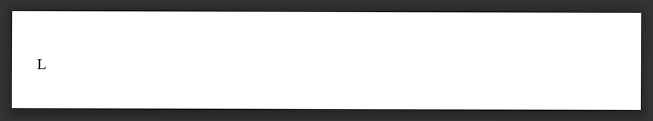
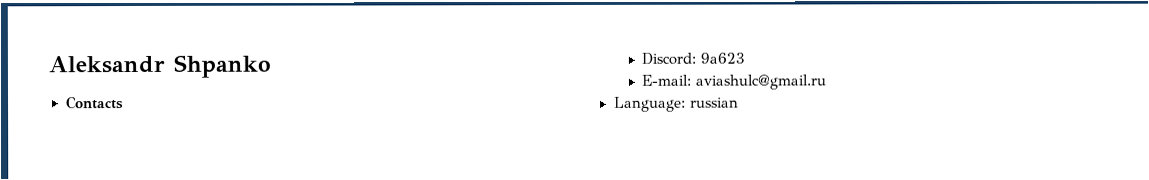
[36,59,47,70] L -> [48,54,271,78] [65,96,124,110] [641,52,746,65] [641,74,827,90] [613,96,739,112] Aleksandr Shpanko // Contacts // Discord: 9a623 // E-mail: aviashulc@gmail.ru // Language: russian

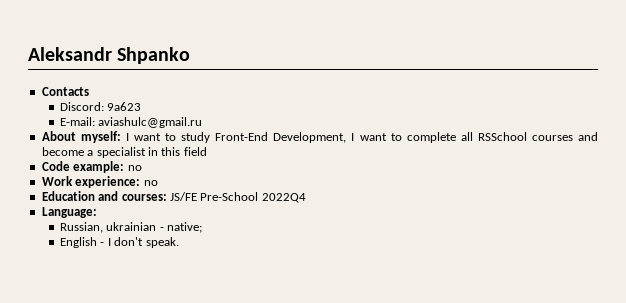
[613,96,739,112] Language: russian -> [41,131,598,143] [41,147,207,158] [41,161,142,173] [41,176,158,188] [41,191,306,203] [41,207,97,218] [59,222,203,233] [59,237,179,248] About myself: I want to study Front-End Development, I want to complete all RSSchool courses and become a specialist in this field // Code example: no // Work experience: no // Education and courses: JS/FE Pre-School 2022Q4 // Language: // Russian, ukrainian - native; // English - I don't speak.

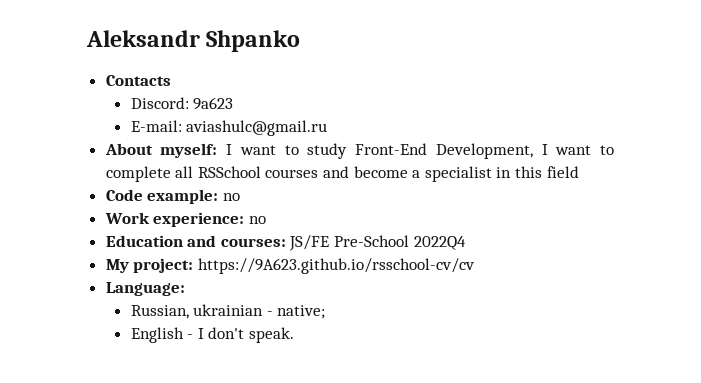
(306, 198) none -> [105,258,475,274] // My project: https://9A623.github.io/rsschool-cv/cv

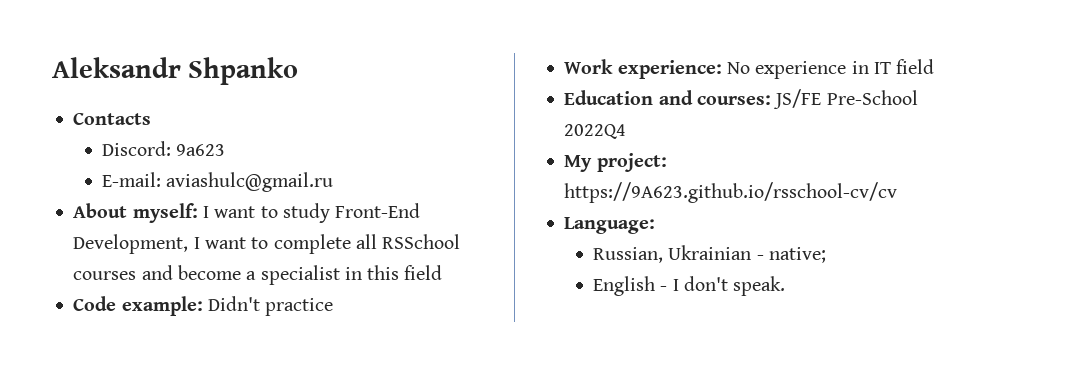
[222,193,240,201] no -> [207,296,334,316] Didn't practice
[248,216,266,224] no -> [726,59,935,79] No experience in IT field
[193,304,264,316] ukrainian -> [668,245,752,260] Ukrainian

